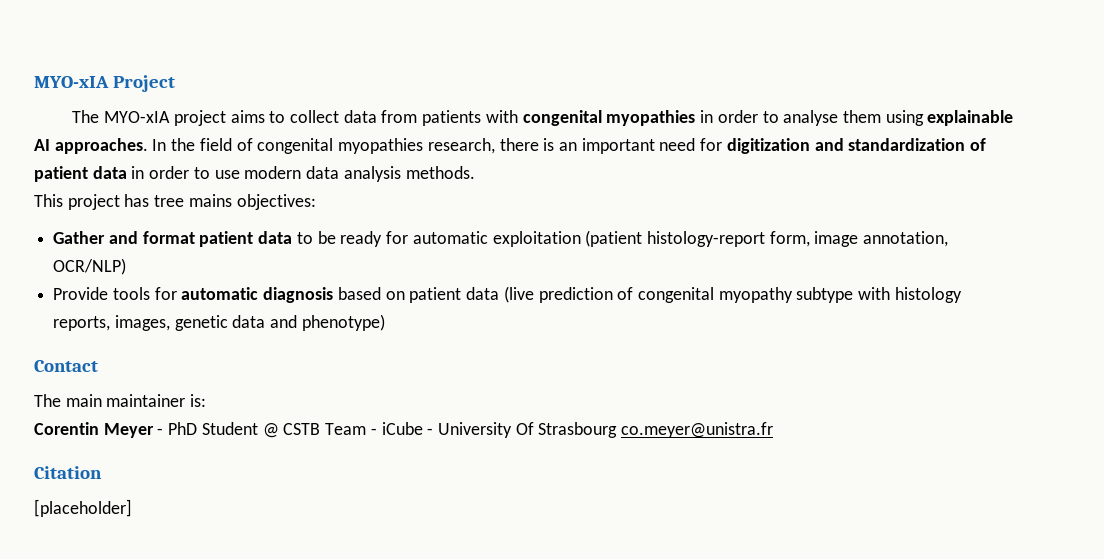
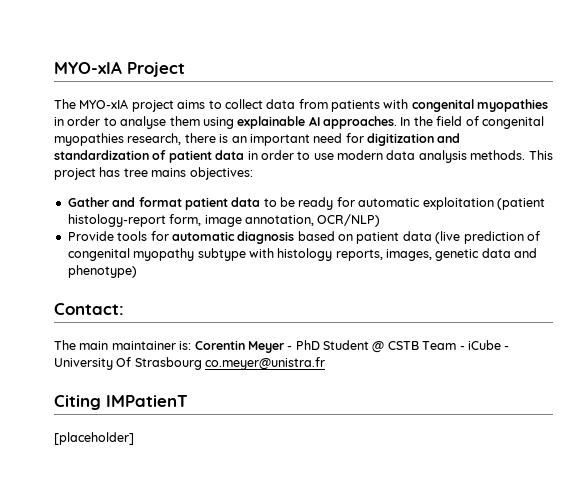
(475, 172) // -> (526, 155) none
[34,360,98,372] Contact -> [54,303,124,315] Contact:
(207, 400) // -> (192, 345) none
[34,466,102,479] Citation -> [54,395,188,410] Citing IMPatienT

